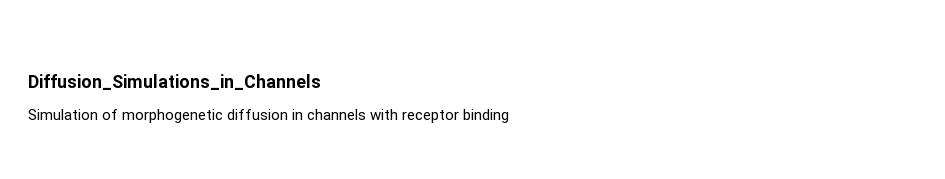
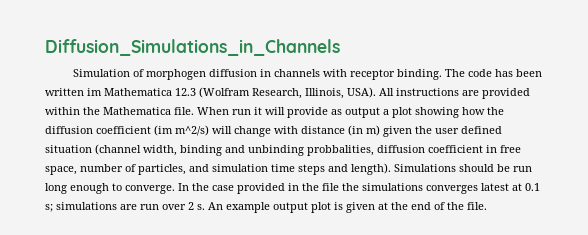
[122,109,224,123] morphogenetic -> [145,69,206,80] morphogen
[463,109,510,123] binding -> [396,69,542,80] [45,87,530,99] [45,107,504,118] [45,125,502,137] [45,144,521,156] [45,163,532,175] [45,183,540,194] [45,202,487,213] binding. The code has been written im Mathematica 12.3 (Wolfram Research, Illinois, USA). All instructions are provided within the Mathematica file. When run it will provide as output a plot showing how the diffusion coefficient (im m^2/s) will change with distance (in m) given the user defined situation (channel width, binding and unbinding probbalities, diffusion coefficient in free space, number of particles, and simulation time steps and length). Simulations should be run long enough to converge. In the case provided in the file the simulations converges latest at 0.1 s; simulations are run over 2 s. An example output plot is given at the end of the file.

